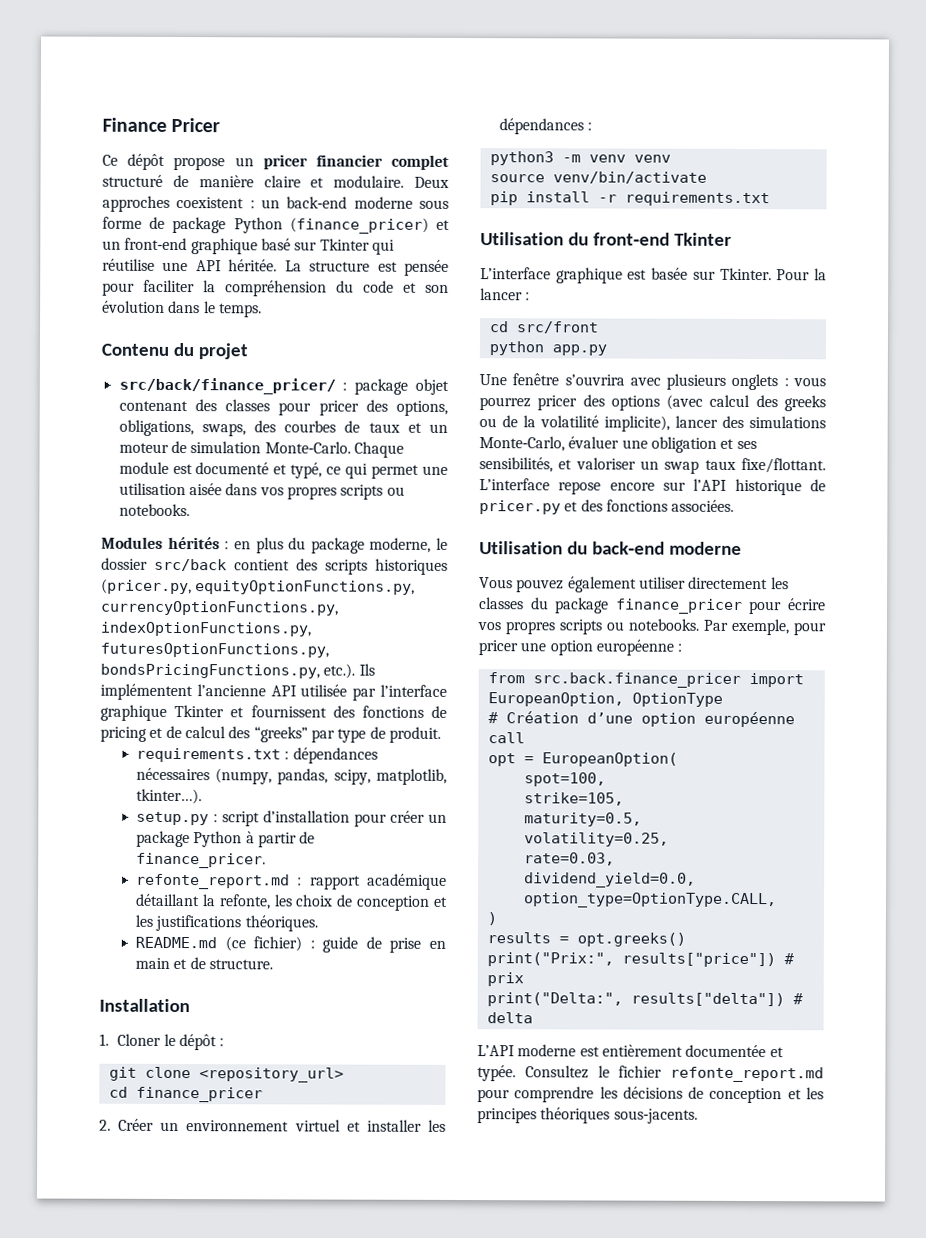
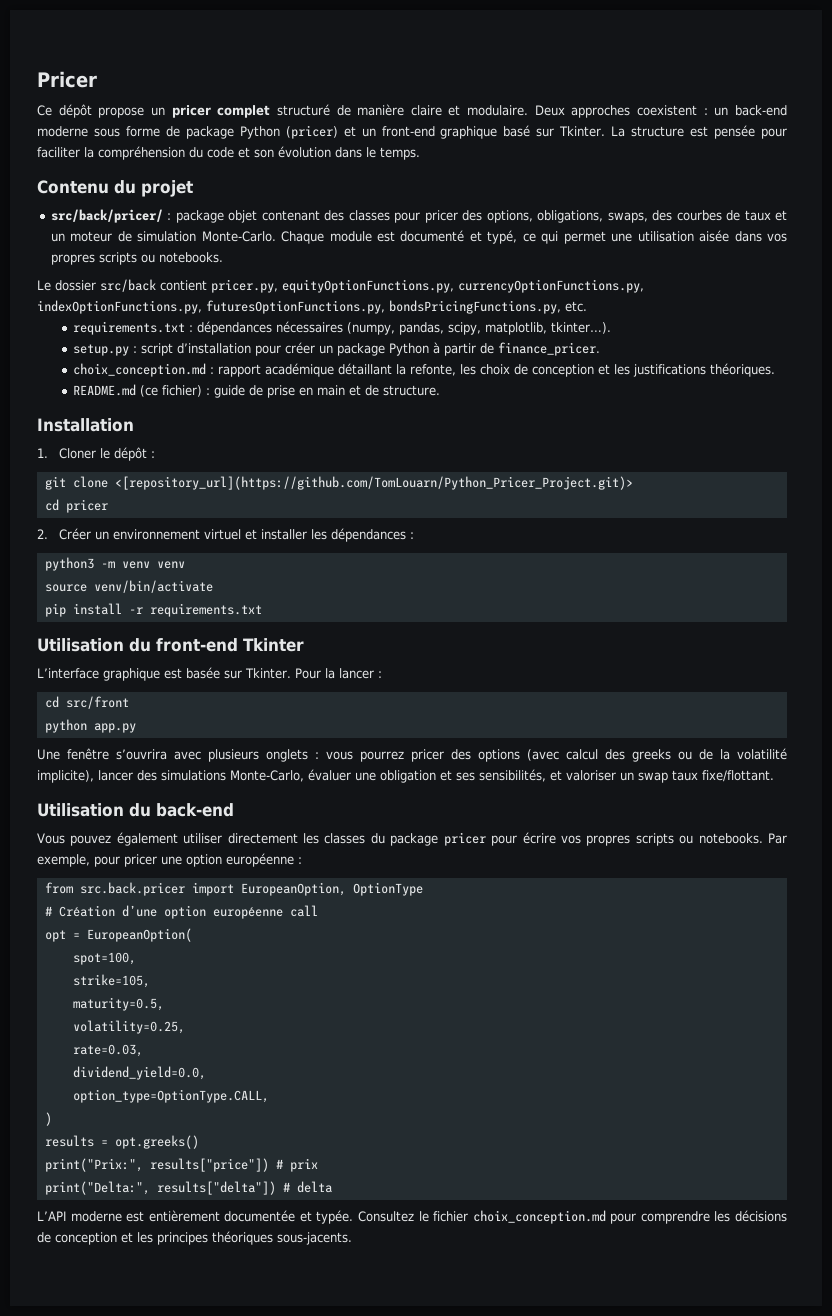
[102,117,167,132] Finance -> (37, 79) none
[315,154,383,167] financier -> (211, 111) none
[289,217,429,234] (finance_pricer) -> [285,125,338,139] (pricer)
[319,238,395,255] [102,258,278,272] Tkinter qui réutilise une API héritée. -> [559,126,606,137] Tkinter.
[118,377,336,395] src/back/finance_pricer/ -> [50,209,163,223] src/back/pricer/
[101,536,448,554] [101,557,448,575] [101,578,192,595] Modules hérités : en plus du package moderne, le dossier src/back contient des scripts historiques (pricer.py, -> [37,279,278,293] Le dossier src/back contient pricer.py,
[323,663,375,679] [100,683,448,701] [100,704,448,721] [100,725,441,743] etc.). Ils implémentent l’ancienne API utilisée par l’interface graphique Tkinter et fournissent des fonctions de pricing et de calcul des “greeks” par type de produit. -> [565,301,587,312] etc.
[135,873,290,890] refonte_report.md -> [72,363,206,377] choix_conception.md
[198,1067,344,1083] [108,1086,263,1103] <repository_url> // cd finance_pricer -> [114,476,633,490] [44,499,108,513] <[repository_url](https://github.com/TomLouarn/Python_Pricer_Project.git)> // cd pricer
[479,478,826,496] [479,499,735,515] L’interface repose encore sur l’API historique de pricer.py et des fonctions associées. -> (774, 776) none
[668,541,742,555] moderne -> (234, 810) none
[615,598,743,614] finance_pricer -> [443,832,486,846] pricer
[532,672,741,688] src.back.finance_pricer -> [79,882,185,896] src.back.pricer
[670,1066,824,1083] refonte_report.md -> [472,1210,606,1224] choix_conception.md

